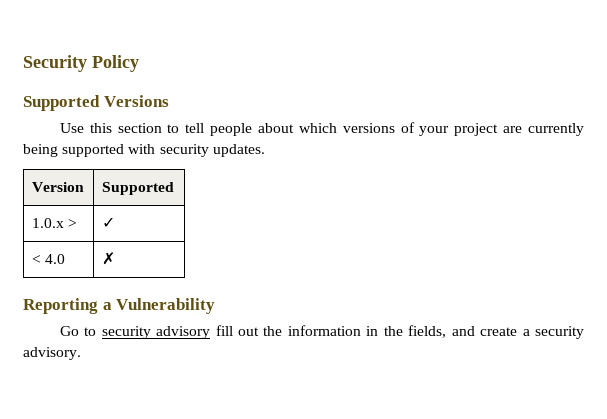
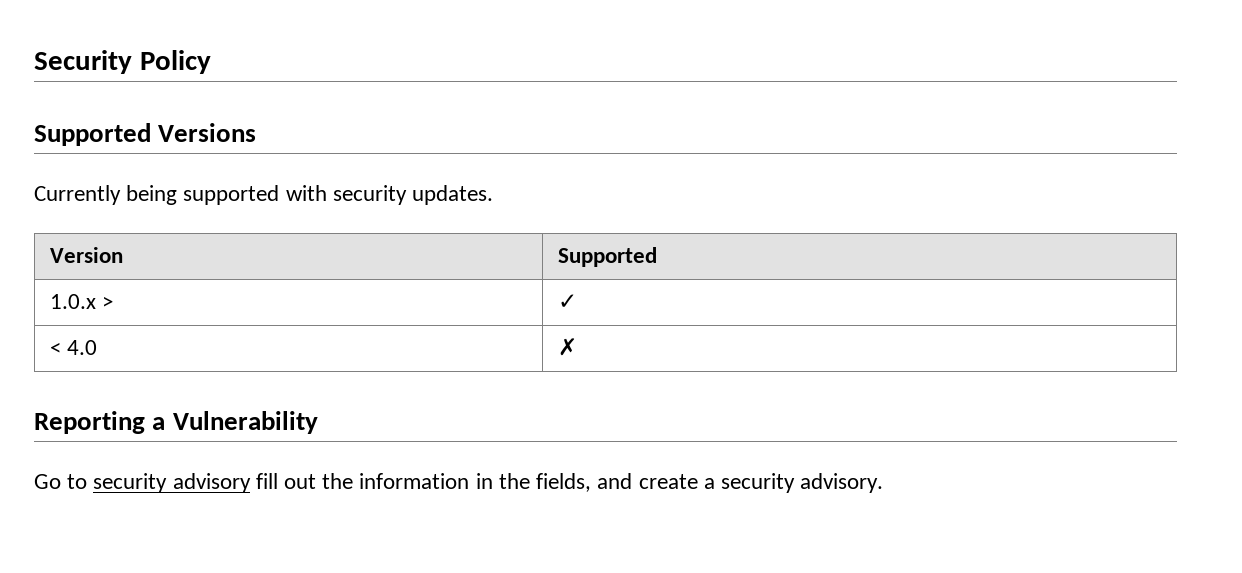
[59,122,584,136] Use this section to tell people about which versions of your project are currently -> [34,185,121,205] Currently

